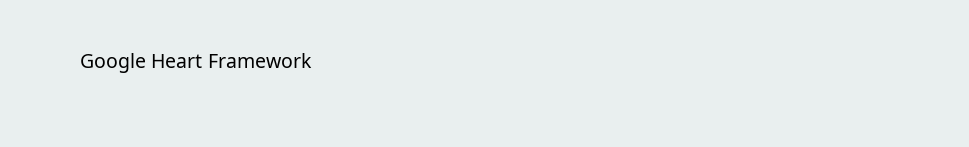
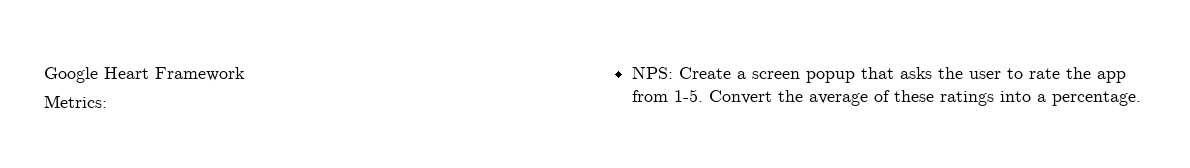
(312, 60) none -> [44,95,107,108] [632,66,1127,83] [632,89,1142,106] // Metrics: // NPS: Create a screen popup that asks the user to rate the app from 1-5. Convert the average of these ratings into a percentage.

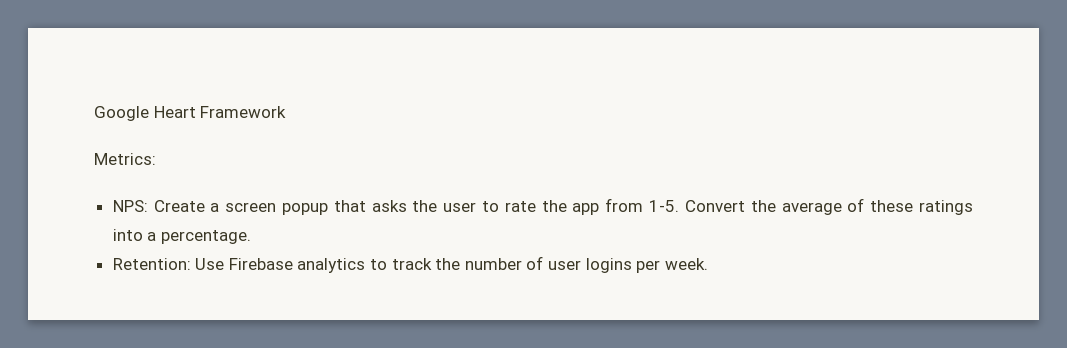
(1142, 98) none -> [112,256,708,273] // Retention: Use Firebase analytics to track the number of user logins per week.

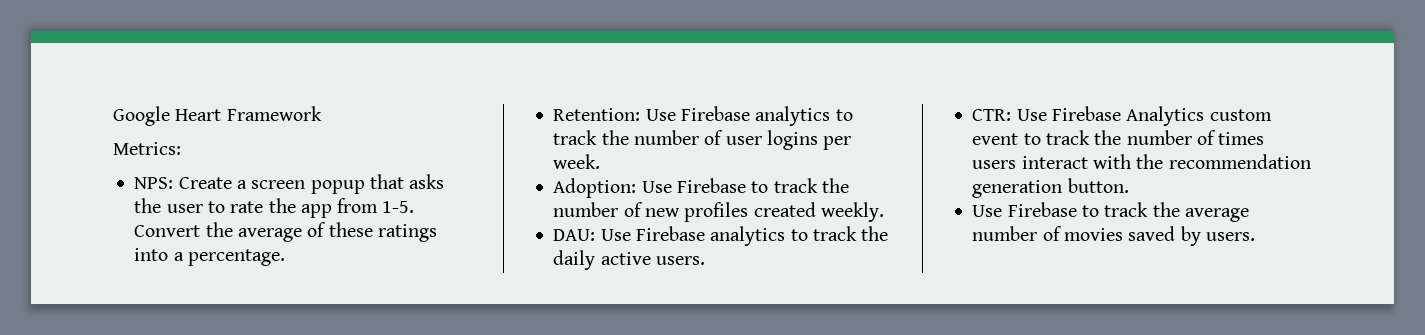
(708, 264) none -> [553,178,849,198] [553,202,884,222] [553,226,889,246] [553,250,705,270] [972,106,1272,126] [972,130,1265,145] [972,154,1311,169] [972,178,1129,198] [972,202,1249,222] [972,226,1255,246] // Adoption: Use Firebase to track the number of new profiles created weekly. // DAU: Use Firebase analytics to track the daily active users. // CTR: Use Firebase Analytics custom event to track the number of times users interact with the recommendation generation button. // Use Firebase to track the average number of movies saved by users.

